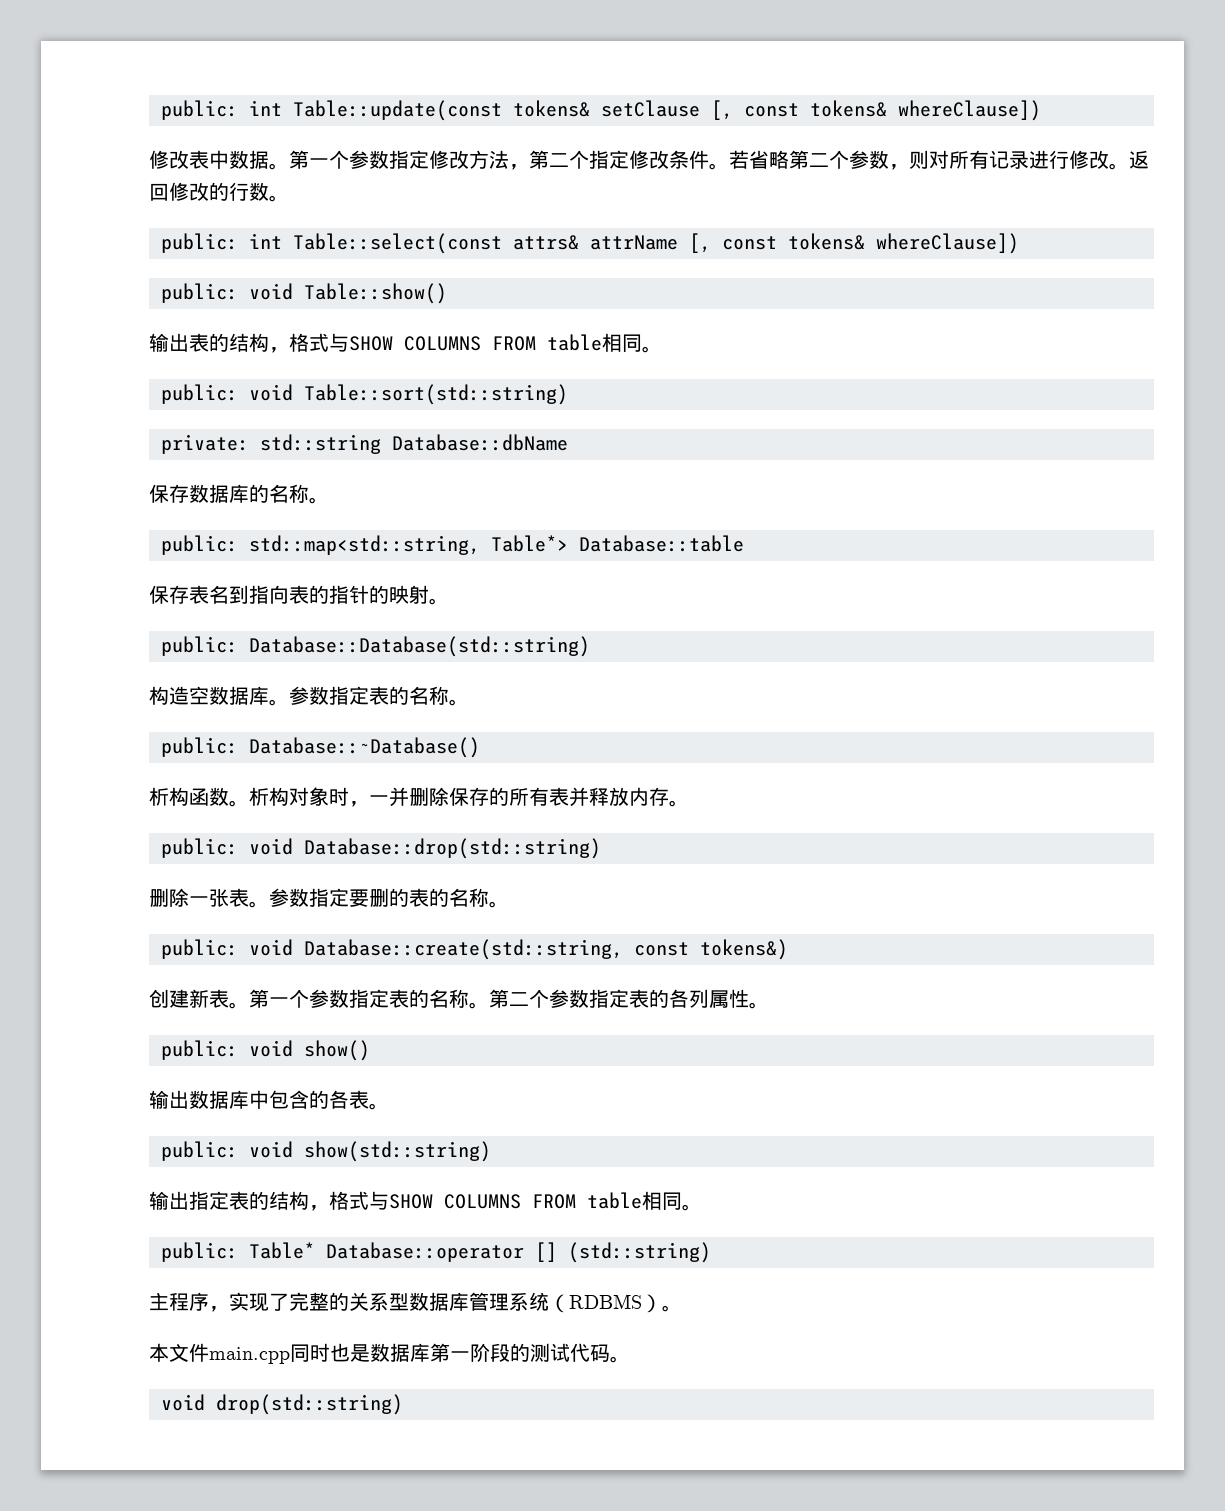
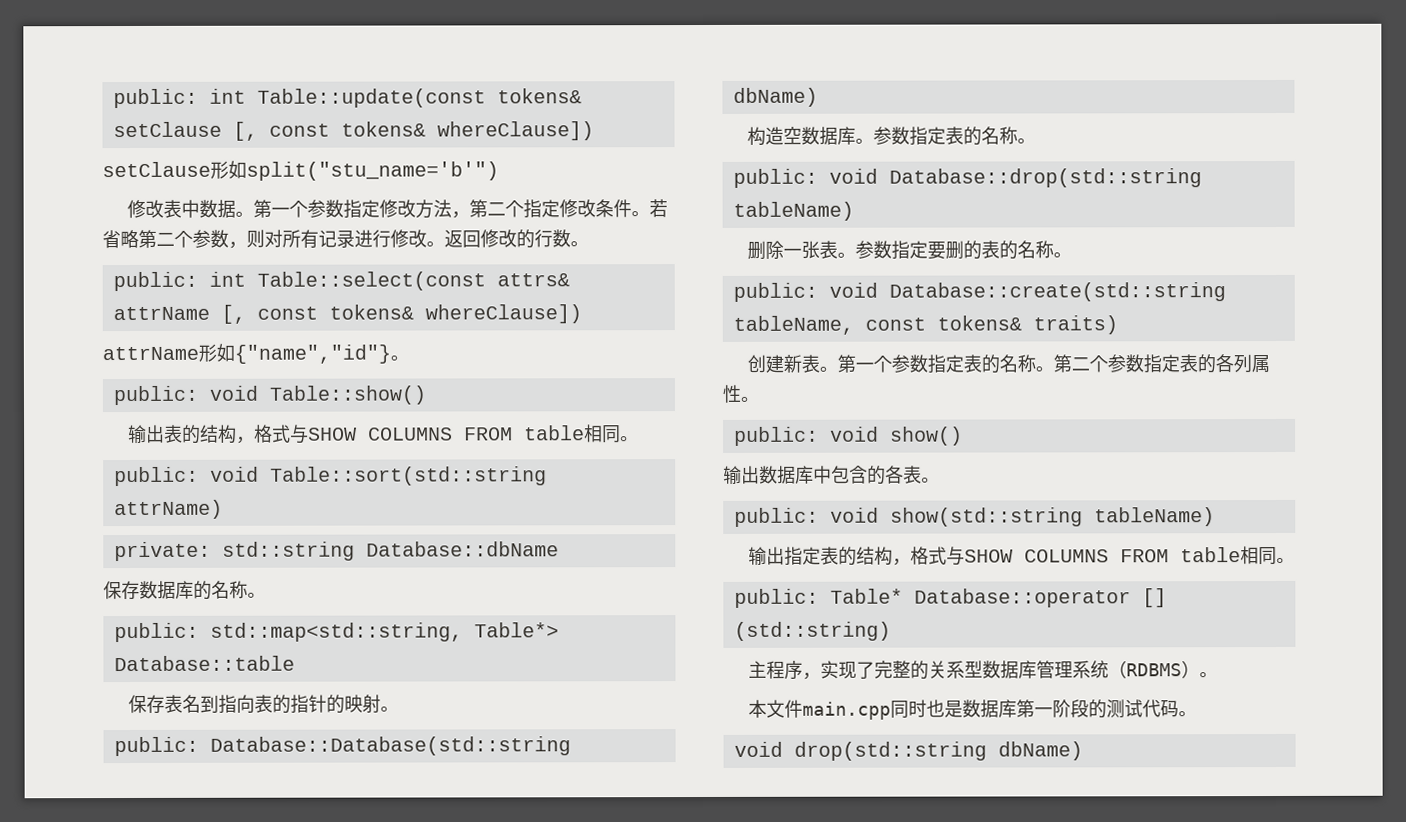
(1041, 110) none -> [102,160,499,181] // setClause形如split("stu_name='b'")
(1019, 243) none -> [102,343,409,364] // attrName形如{"name","id"}。
[304,384,568,405] Table::sort(std::string) -> [269,466,547,486] [113,499,223,520] Table::sort(std::string attrName)
[249,636,590,657] Database::Database(std::string) -> [209,736,571,756] [732,87,818,107] Database::Database(std::string dbName)
[161,737,480,758] [149,787,689,807] [161,838,601,859] // public: Database::~Database() // 析构函数。析构对象时，一并删除保存的所有表并释放内存。 // public: void Database::drop(std::string) -> [732,168,1202,188] [732,201,854,221] // public: void Database::drop(std::string tableName)
[304,939,788,960] Database::create(std::string, const tokens&) -> [888,282,1226,302] [732,315,1118,335] Database::create(std::string tableName, const tokens& traits)
[304,1141,491,1162] show(std::string) -> [889,507,1215,527] show(std::string tableName)
[216,1394,403,1415] drop(std::string) -> [793,741,1083,761] drop(std::string dbName)

